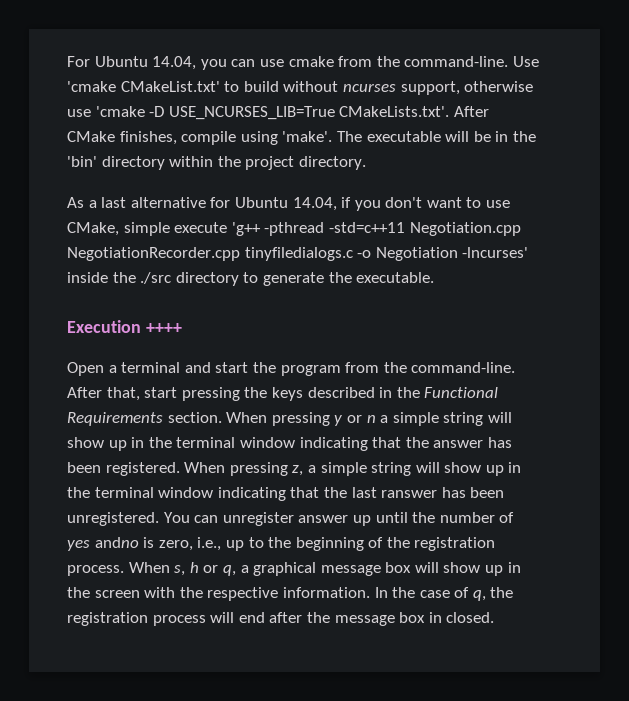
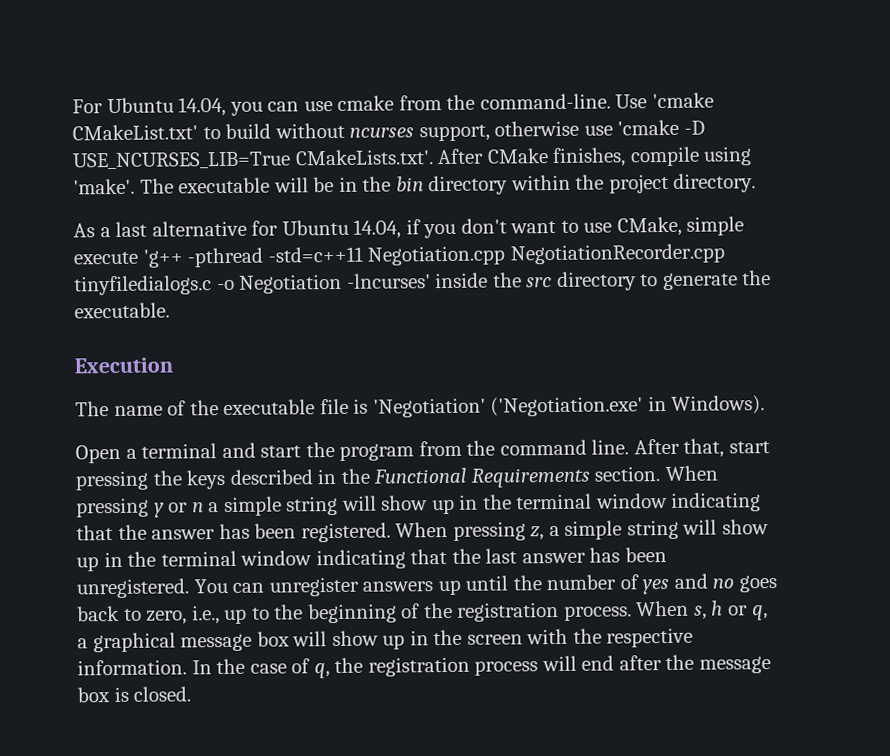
[67,156,97,167] 'bin' -> [395,176,424,192] bin
[140,272,172,284] ./src -> [526,277,553,288] src
[145,323,182,333] ++++ -> [75,395,766,418] // The name of the executable file is 'Negotiation' ('Negotiation.exe' in Windows).
[411,362,516,373] command-line. -> [499,439,630,456] command line.
[381,490,438,498] ranswer -> [521,552,586,564] answer
[298,515,349,523] answer -> [362,581,434,592] answers
[94,537,155,548] andno is -> [673,573,777,593] [77,605,142,622] and no goes back to
[428,612,442,623] in -> [113,686,129,703] is

